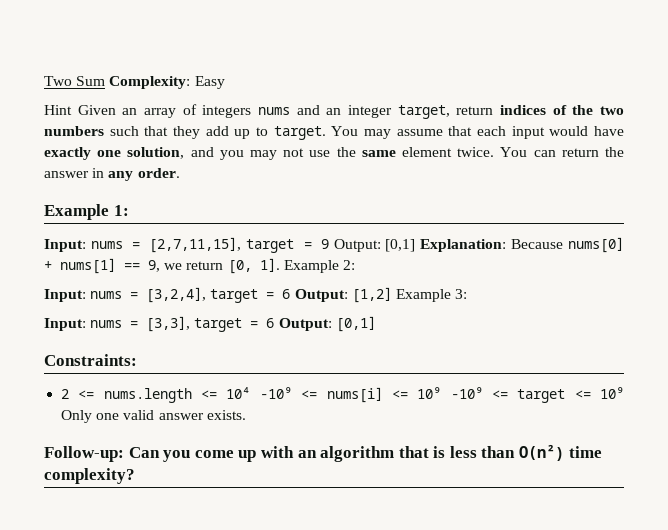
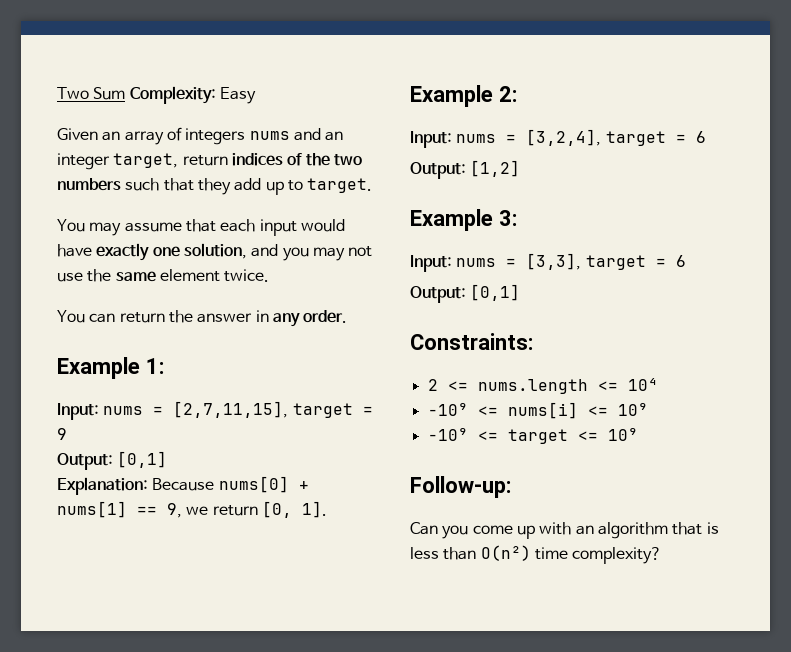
[44,105,72,115] Hint -> (256, 95) none
(326, 133) none -> (373, 185) //
(495, 152) none -> (270, 275) //
[333,239,416,252] Output: [0,1] -> [57,451,168,470] // Output: [0,1] //
(280, 265) none -> (327, 509) //
(291, 294) none -> (706, 137) //
(392, 295) none -> (521, 168) //
(275, 323) none -> (686, 261) //
(251, 393) none -> (658, 384) //
(442, 393) none -> (648, 409) //
[61,410,246,423] Only one valid answer exists. -> (638, 434) none
(124, 454) none -> (511, 487) //

